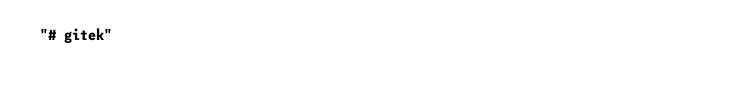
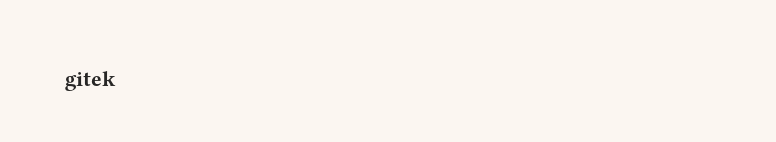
[40,28,112,43] "# gitek" -> [65,71,116,91] gitek

